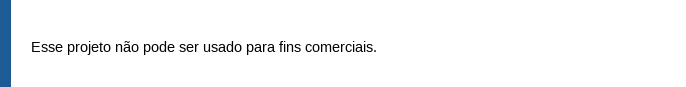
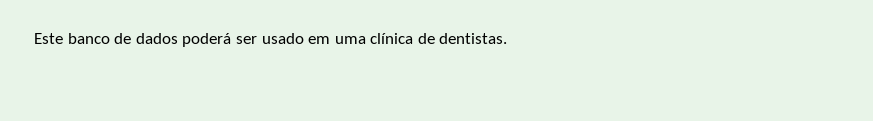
[31,41,377,55] Esse projeto não pode ser usado para fins comerciais. -> [34,33,508,47] Este banco de dados poderá ser usado em uma clínica de dentistas.

